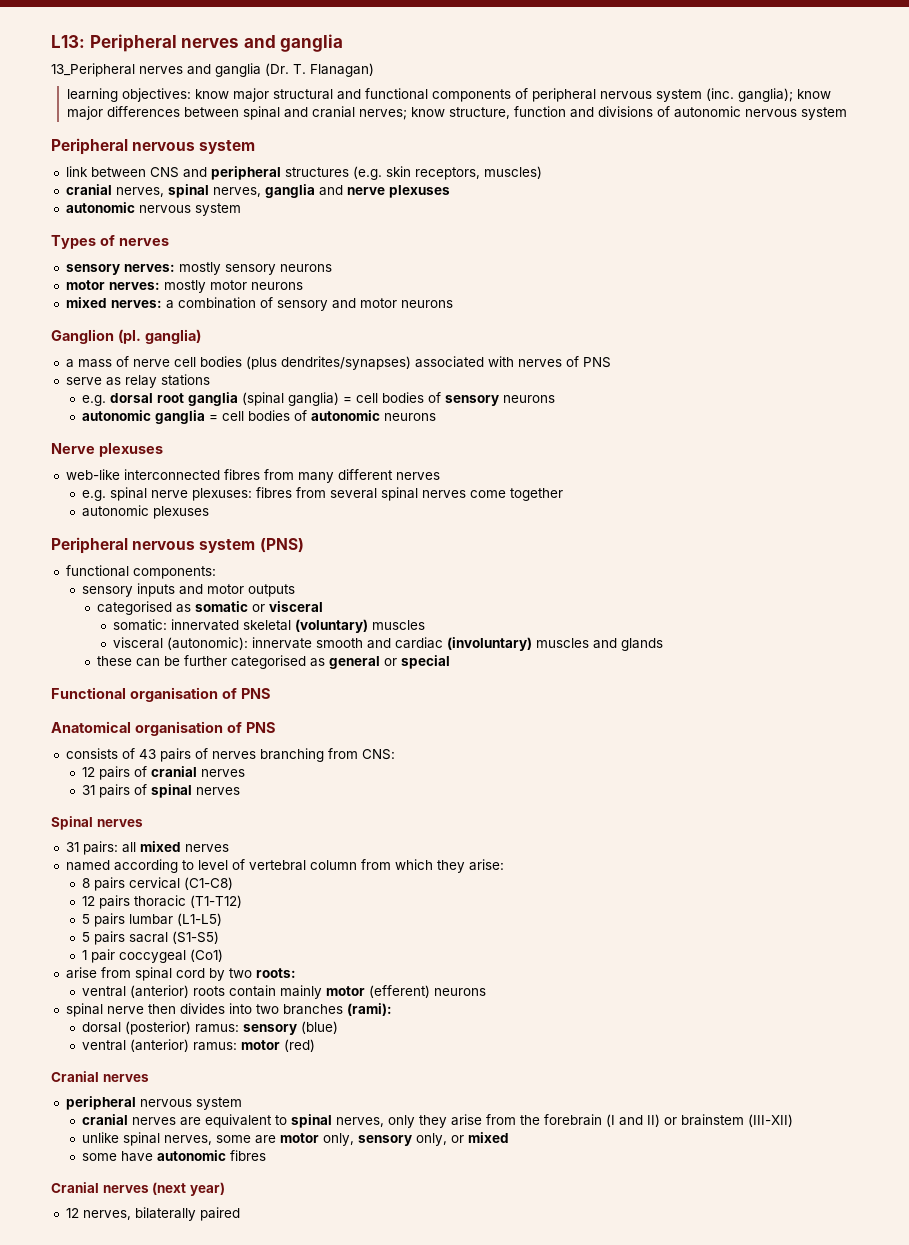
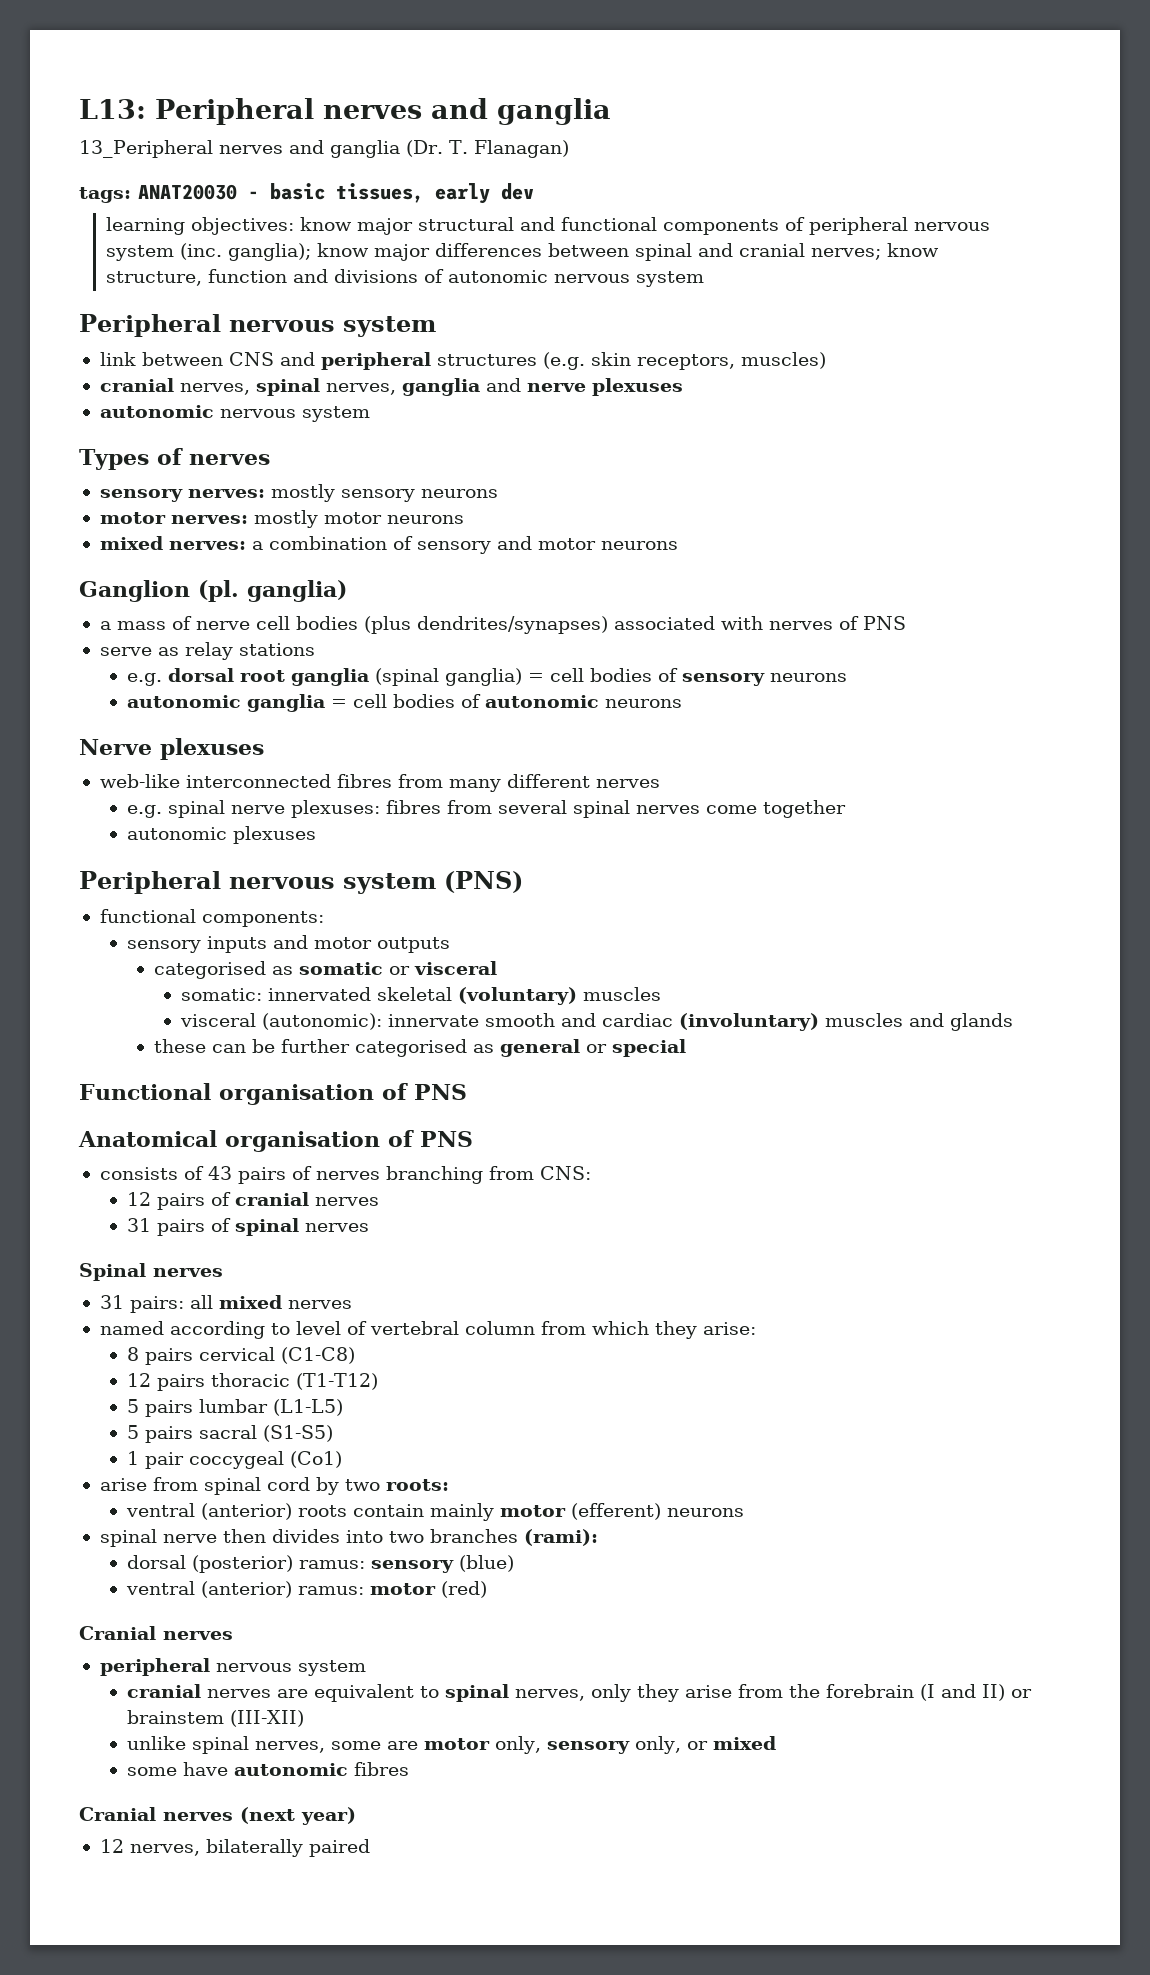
(374, 70) none -> [79,183,534,204] // tags: ANAT20030 - basic tissues, early dev

